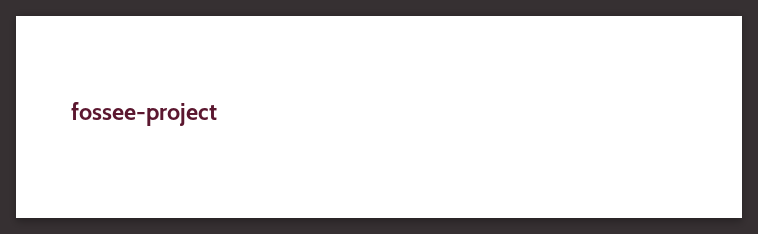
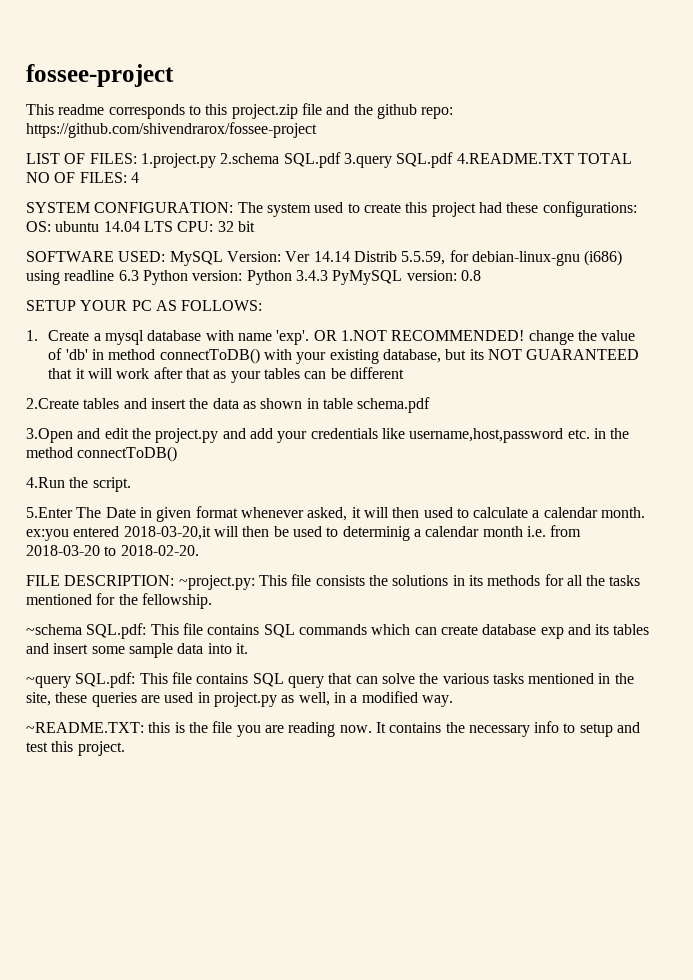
(217, 114) none -> [26,103,454,119] [26,122,317,138] [26,152,632,168] [26,172,139,183] [26,201,637,217] [26,221,255,232] [26,250,623,266] [26,270,481,285] [26,300,263,311] [26,330,636,345] [48,348,640,364] [48,367,404,383] [26,397,431,413] [26,428,630,443] [26,446,178,462] [26,477,131,492] [26,506,646,522] [26,525,582,541] [26,545,199,556] [26,574,641,590] [26,593,212,609] [26,623,650,639] [26,643,248,658] [26,672,634,688] [26,691,453,707] [26,721,641,737] [26,741,125,756] // This readme corresponds to this project.zip file and the github repo: https://github.com/shivendrarox/fossee-project // LIST OF FILES: 1.project.py 2.schema SQL.pdf 3.query SQL.pdf 4.README.TXT TOTAL NO OF FILES: 4 // SYSTEM CONFIGURATION: The system used to create this project had these configurations: OS: ubuntu 14.04 LTS CPU: 32 bit // SOFTWARE USED: MySQL Version: Ver 14.14 Distrib 5.5.59, for debian-linux-gnu (i686) using readline 6.3 Python version: Python 3.4.3 PyMySQL version: 0.8 // SETUP YOUR PC AS FOLLOWS: // 1. Create a mysql database with name 'exp'. OR 1.NOT RECOMMENDED! change the value of 'db' in method connectToDB() with your existing database, but its NOT GUARANTEED that it will work after that as your tables can be different // 2.Create tables and insert the data as shown in table schema.pdf // 3.Open and edit the project.py and add your credentials like username,host,password etc. in the method connectToDB() // 4.Run the script. // 5.Enter The Date in given format whenever asked, it will then used to calculate a calendar month. ex:you entered 2018-03-20,it will then be used to determinig a calendar month i.e. from 2018-03-20 to 2018-02-20. // FILE DESCRIPTION: ~project.py: This file consists the solutions in its methods for all the tasks mentioned for the fellowship. // ~schema SQL.pdf: This file contains SQL commands which can create database exp and its tables and insert some sample data into it. // ~query SQL.pdf: This file contains SQL query that can solve the various tasks mentioned in the site, these queries are used in project.py as well, in a modified way. // ~README.TXT: this is the file you are reading now. It contains the necessary info to setup and test this project.

